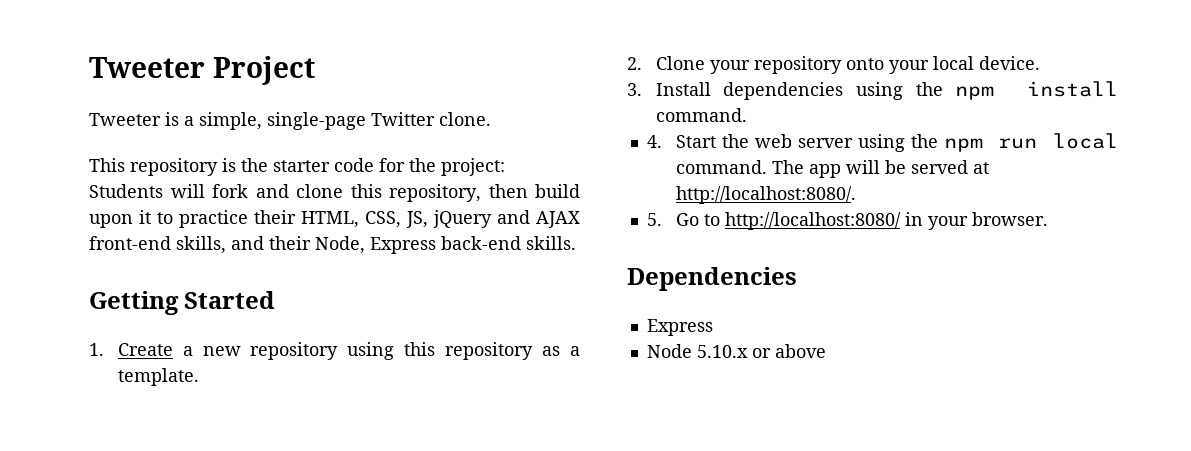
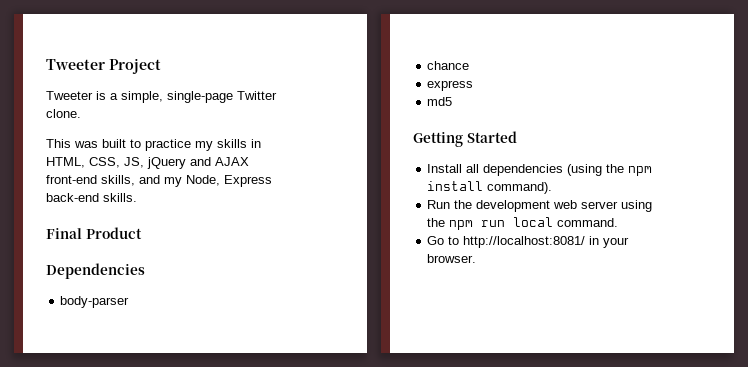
[130,158,505,176] [89,184,580,202] [89,210,296,228] repository is the starter code for the project: Students will fork and clone this repository, then build upon it to practice their -> [74,139,261,151] was built to practice my skills in
[269,236,311,250] their -> [164,177,182,187] my
[89,291,276,315] [89,342,581,360] [117,368,199,386] [627,56,1040,74] [627,81,1118,100] [655,108,747,122] [646,134,749,148] Getting Started // 1. Create a new repository using this repository as a template. // 2. Clone your repository onto your local device. // 3. Install dependencies using the npm install command. // 4. Start the -> [46,227,142,239] [46,263,145,279] [60,296,130,308] [427,61,470,70] [427,80,474,91] [427,97,453,106] [413,131,517,147] [427,164,653,176] [427,181,553,194] [427,200,551,212] Final Product // Dependencies // body-parser // chance // express // md5 // Getting Started // Install all dependencies (using the npm install command). // Run the development
[771,160,989,178] [675,186,856,204] [646,213,662,226] The app will be served at http://localhost:8080/. // 5. -> (619, 222) //
[724,212,901,230] http://localhost:8080/ -> [463,236,586,248] http://localhost:8081/
[627,267,797,291] [646,319,713,336] [646,344,826,358] // Dependencies // Express // Node 5.10.x or above -> (477, 258) none

